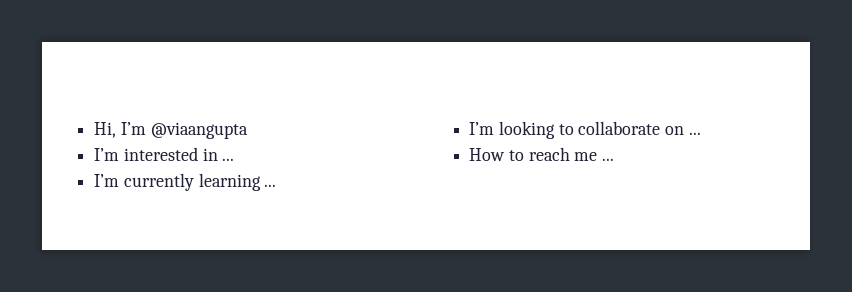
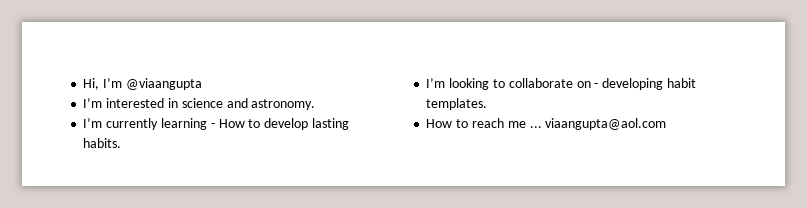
[222,158,235,161] ... -> [181,98,316,110] science and astronomy.
[264,184,277,187] ... -> [210,118,349,130] [83,138,122,148] - How to develop lasting habits.
[688,132,701,135] ... -> [594,78,696,90] [426,98,488,110] - developing habit templates.
(615, 159) none -> [545,118,667,130] viaangupta@aol.com

